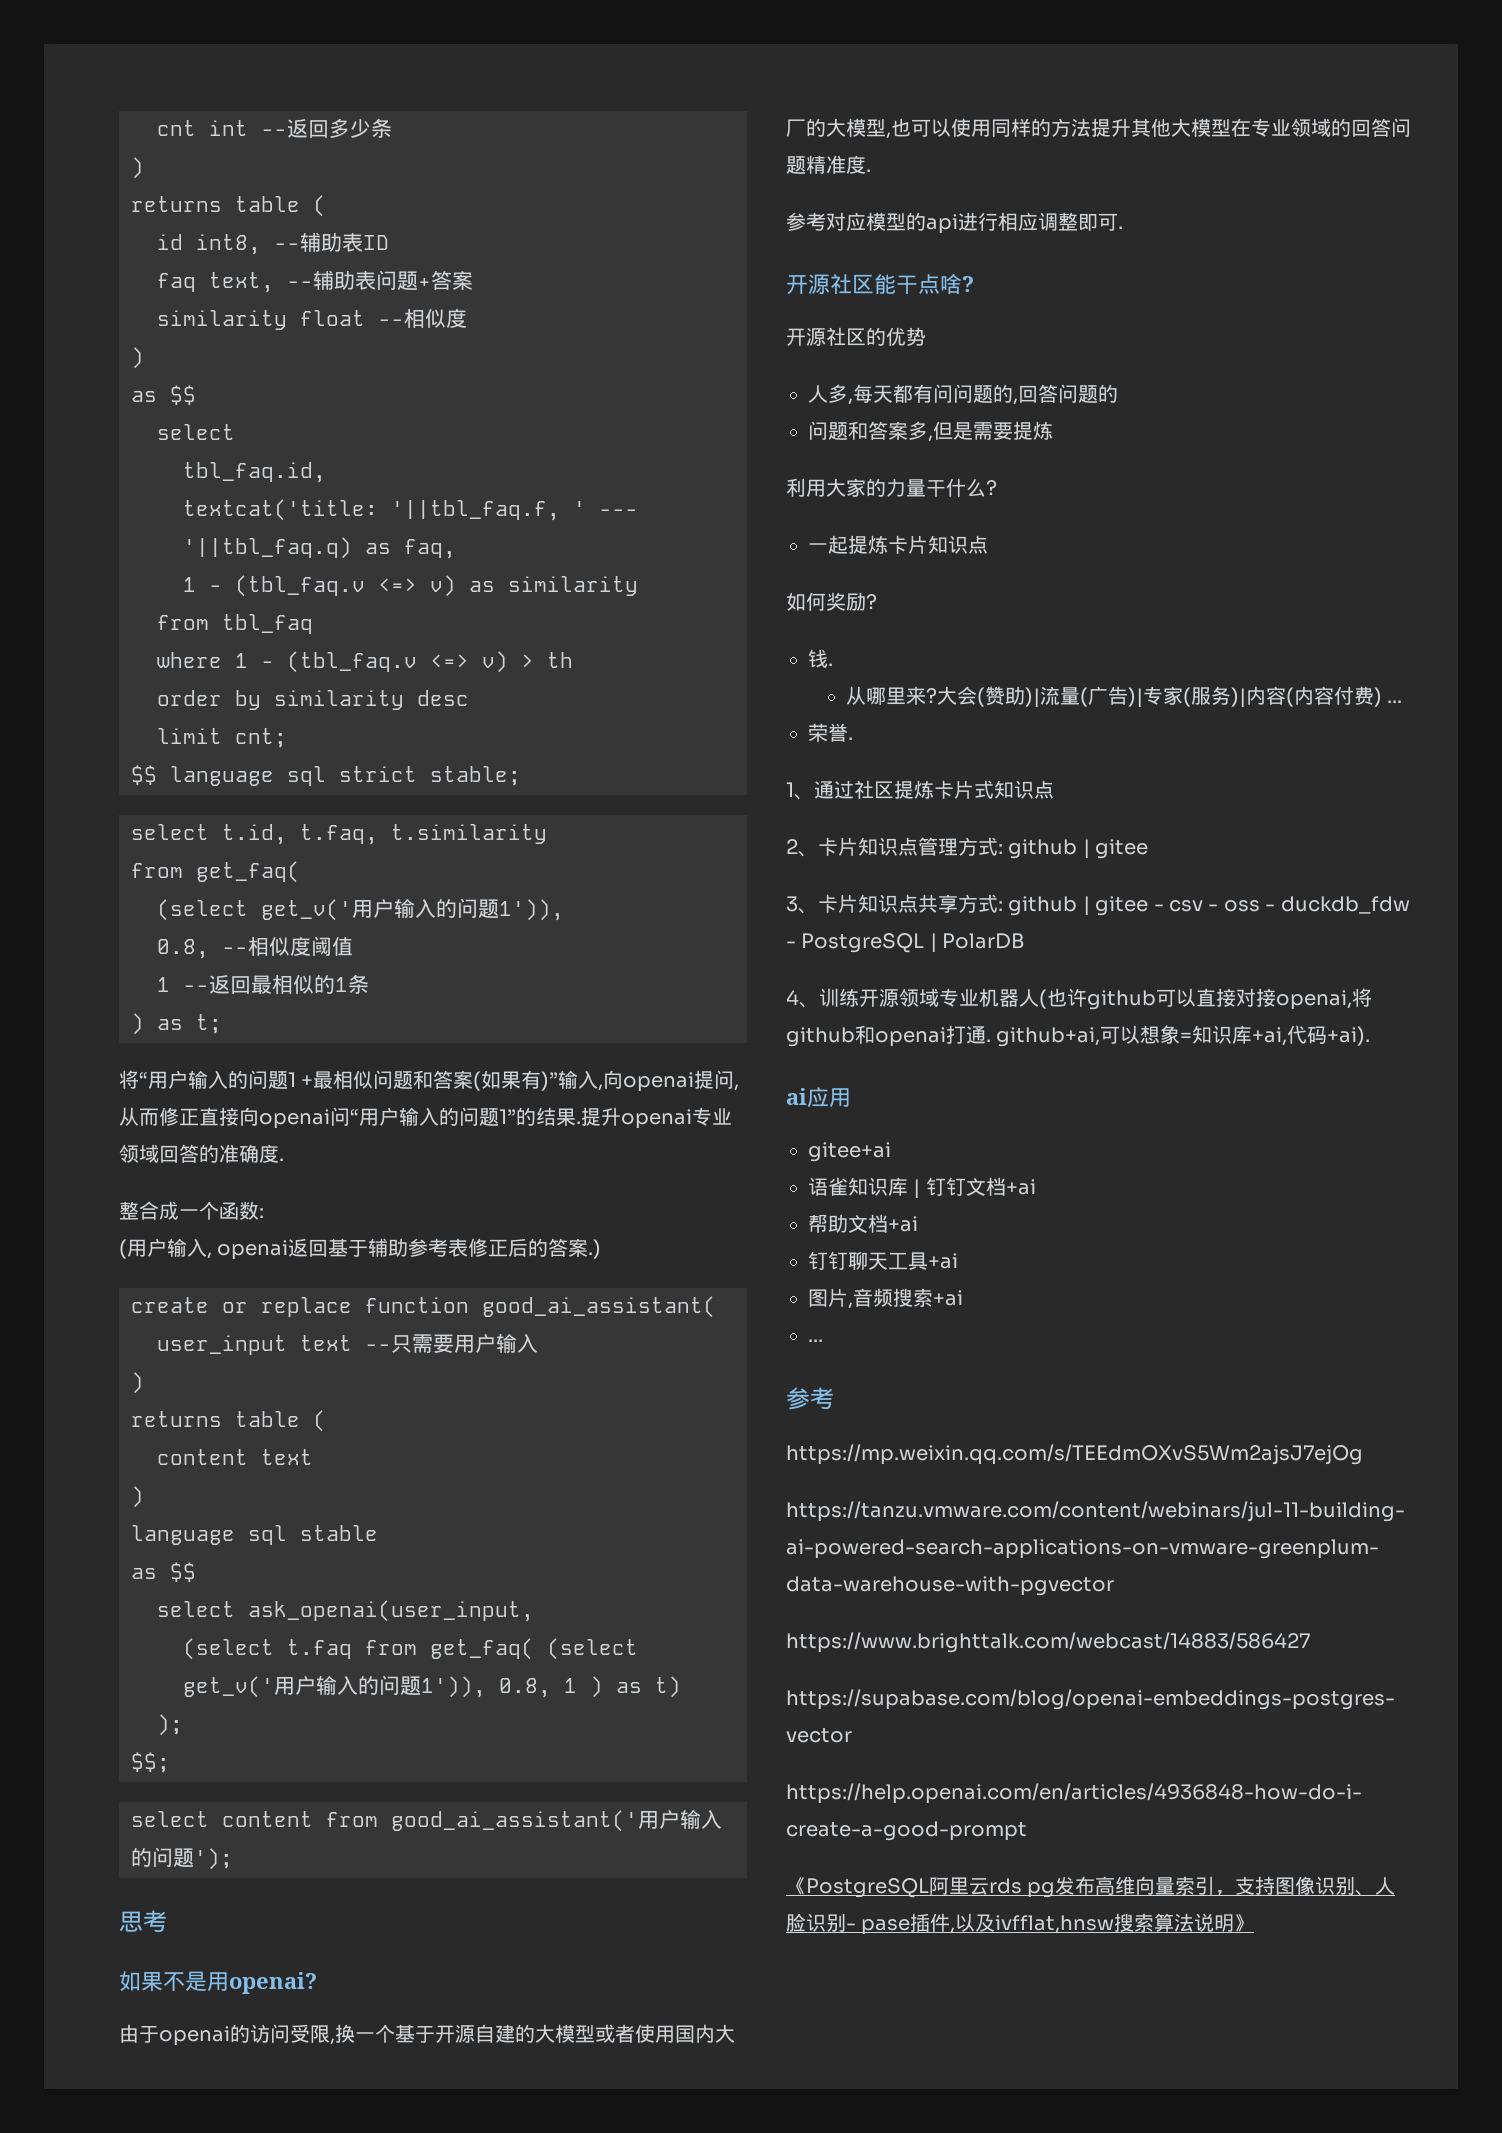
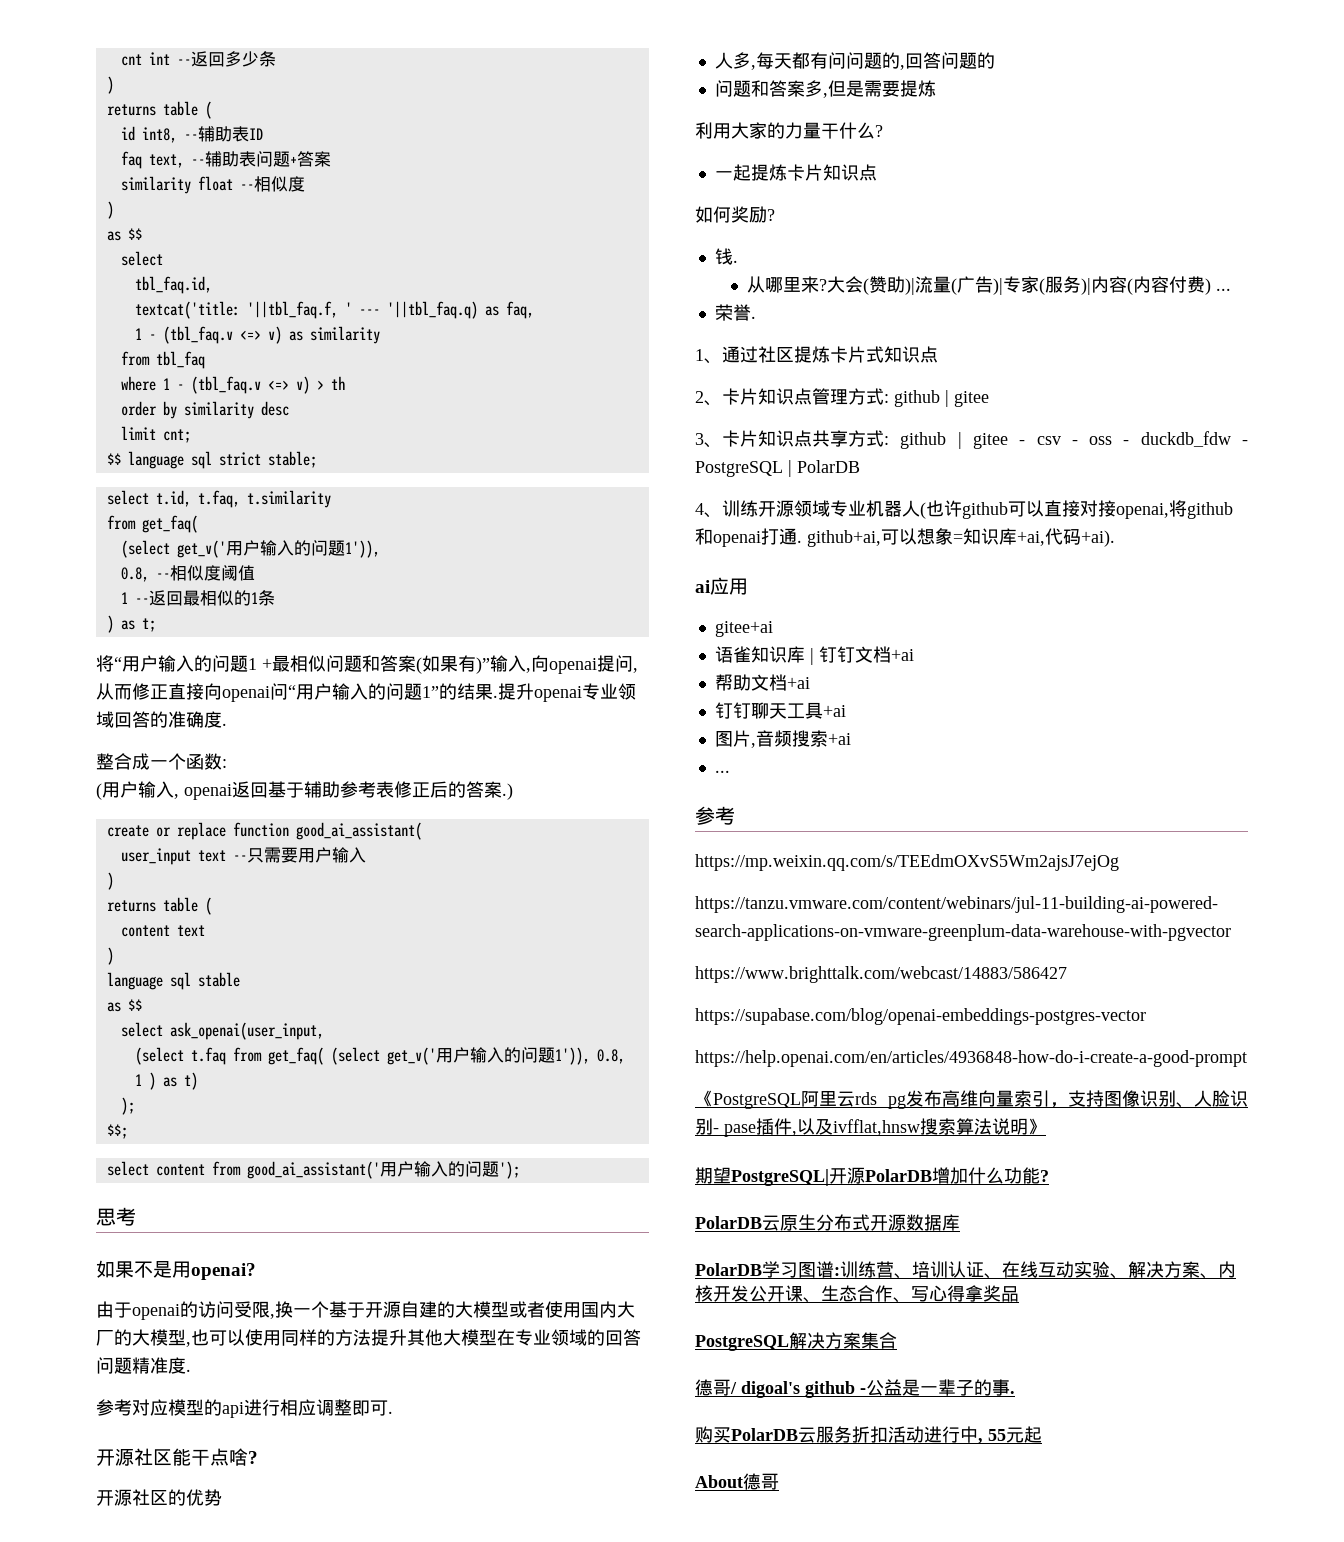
(1255, 1923) none -> [695,1167,1049,1186] [695,1214,960,1231] [695,1261,1236,1279] [695,1285,1019,1303] [695,1332,897,1351] [695,1379,1015,1398] [695,1426,1042,1444] [695,1473,779,1490] // 期望PostgreSQL|开源PolarDB增加什么功能? // PolarDB云原生分布式开源数据库 // PolarDB学习图谱:训练营、培训认证、在线互动实验、解决方案、内核开发公开课、生态合作、写心得拿奖品 // PostgreSQL解决方案集合 // 德哥/ digoal's github -公益是一辈子的事. // 购买PolarDB云服务折扣活动进行中, 55元起 // About德哥

